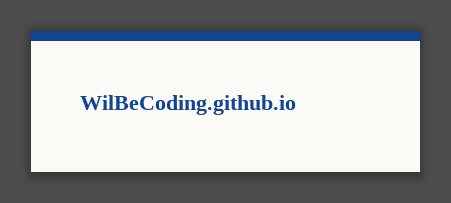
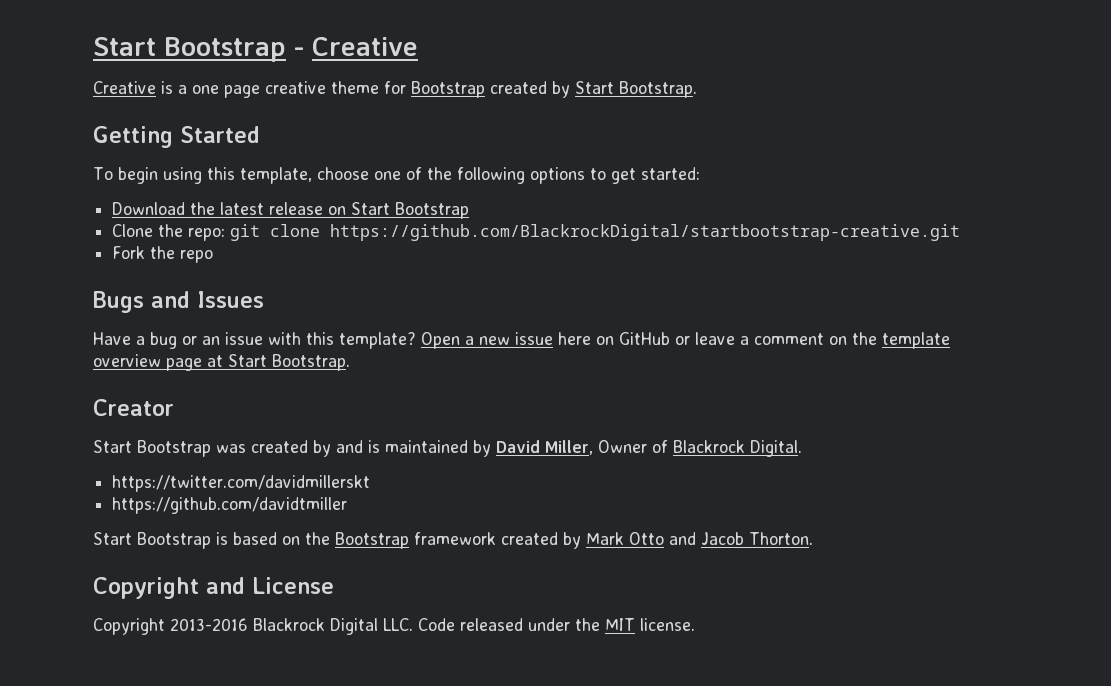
[80,95,296,115] WilBeCoding.github.io -> [93,37,418,62] [93,81,697,98] [93,126,260,148] [93,167,700,184] [112,202,470,219] [112,224,961,241] [112,246,214,263] [93,291,264,313] [93,332,950,349] [93,354,350,371] [93,399,174,416] [93,440,802,457] [112,475,371,492] [112,497,348,514] [93,532,813,549] [93,577,334,599] [93,618,695,635] Start Bootstrap - Creative // Creative is a one page creative theme for Bootstrap created by Start Bootstrap. // Getting Started // To begin using this template, choose one of the following options to get started: // Download the latest release on Start Bootstrap // Clone the repo: git clone https://github.com/BlackrockDigital/startbootstrap-creative.git // Fork the repo // Bugs and Issues // Have a bug or an issue with this template? Open a new issue here on GitHub or leave a comment on the template overview page at Start Bootstrap. // Creator // Start Bootstrap was created by and is maintained by David Miller, Owner of Blackrock Digital. // https://twitter.com/davidmillerskt // https://github.com/davidtmiller // Start Bootstrap is based on the Bootstrap framework created by Mark Otto and Jacob Thorton. // Copyright and License // Copyright 2013-2016 Blackrock Digital LLC. Code released under the MIT license.

